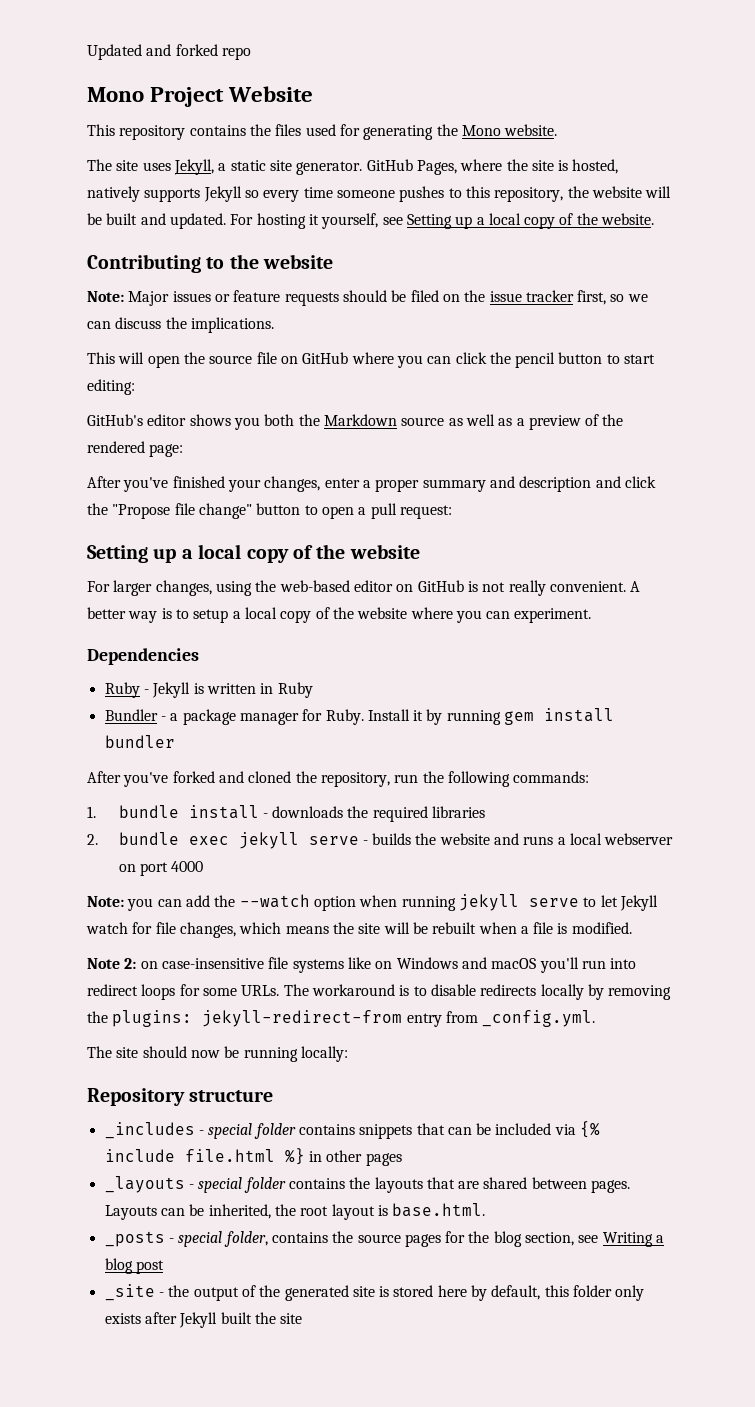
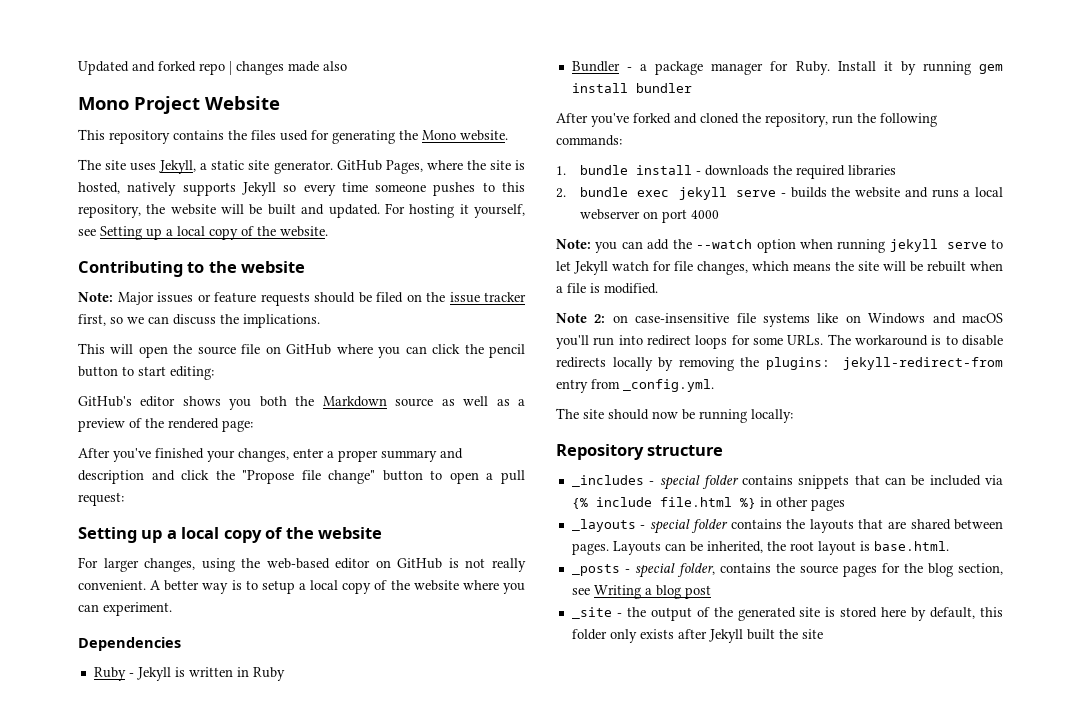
(251, 53) none -> [229,61,347,75] | changes made also

